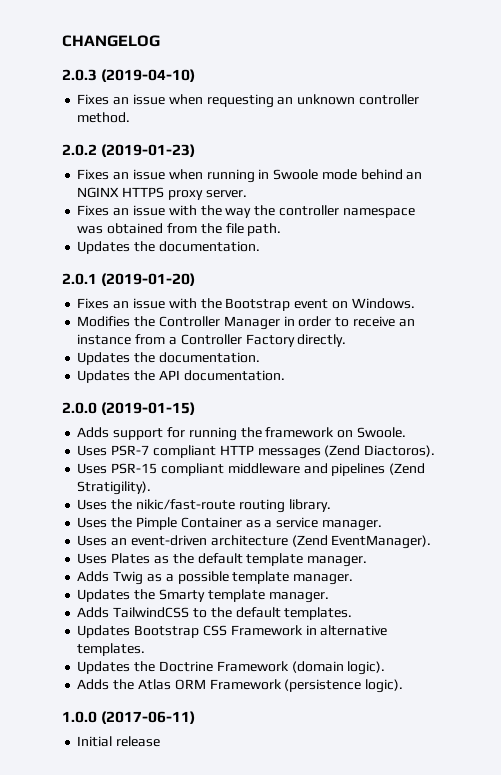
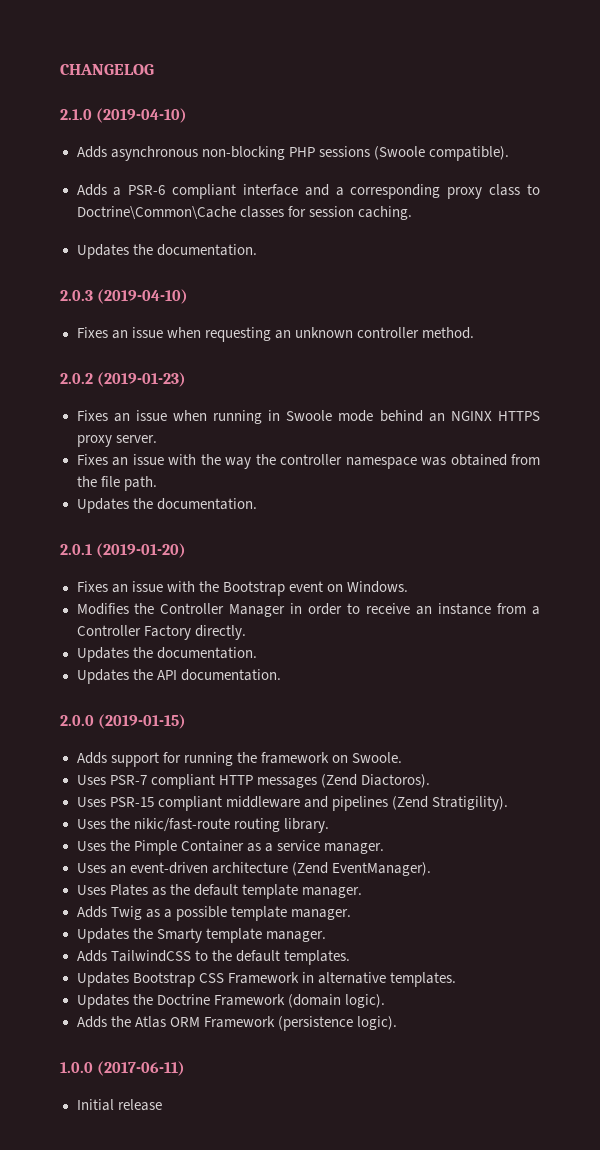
(160, 41) none -> [60,108,188,123] [76,146,509,161] [76,184,541,199] [76,206,412,220] [76,244,257,259] // 2.1.0 (2019-04-10) // Adds asynchronous non-blocking PHP sessions (Swoole compatible). // Adds a PSR-6 compliant interface and a corresponding proxy class to Doctrine\Common\Cache classes for session caching. // Updates the documentation.

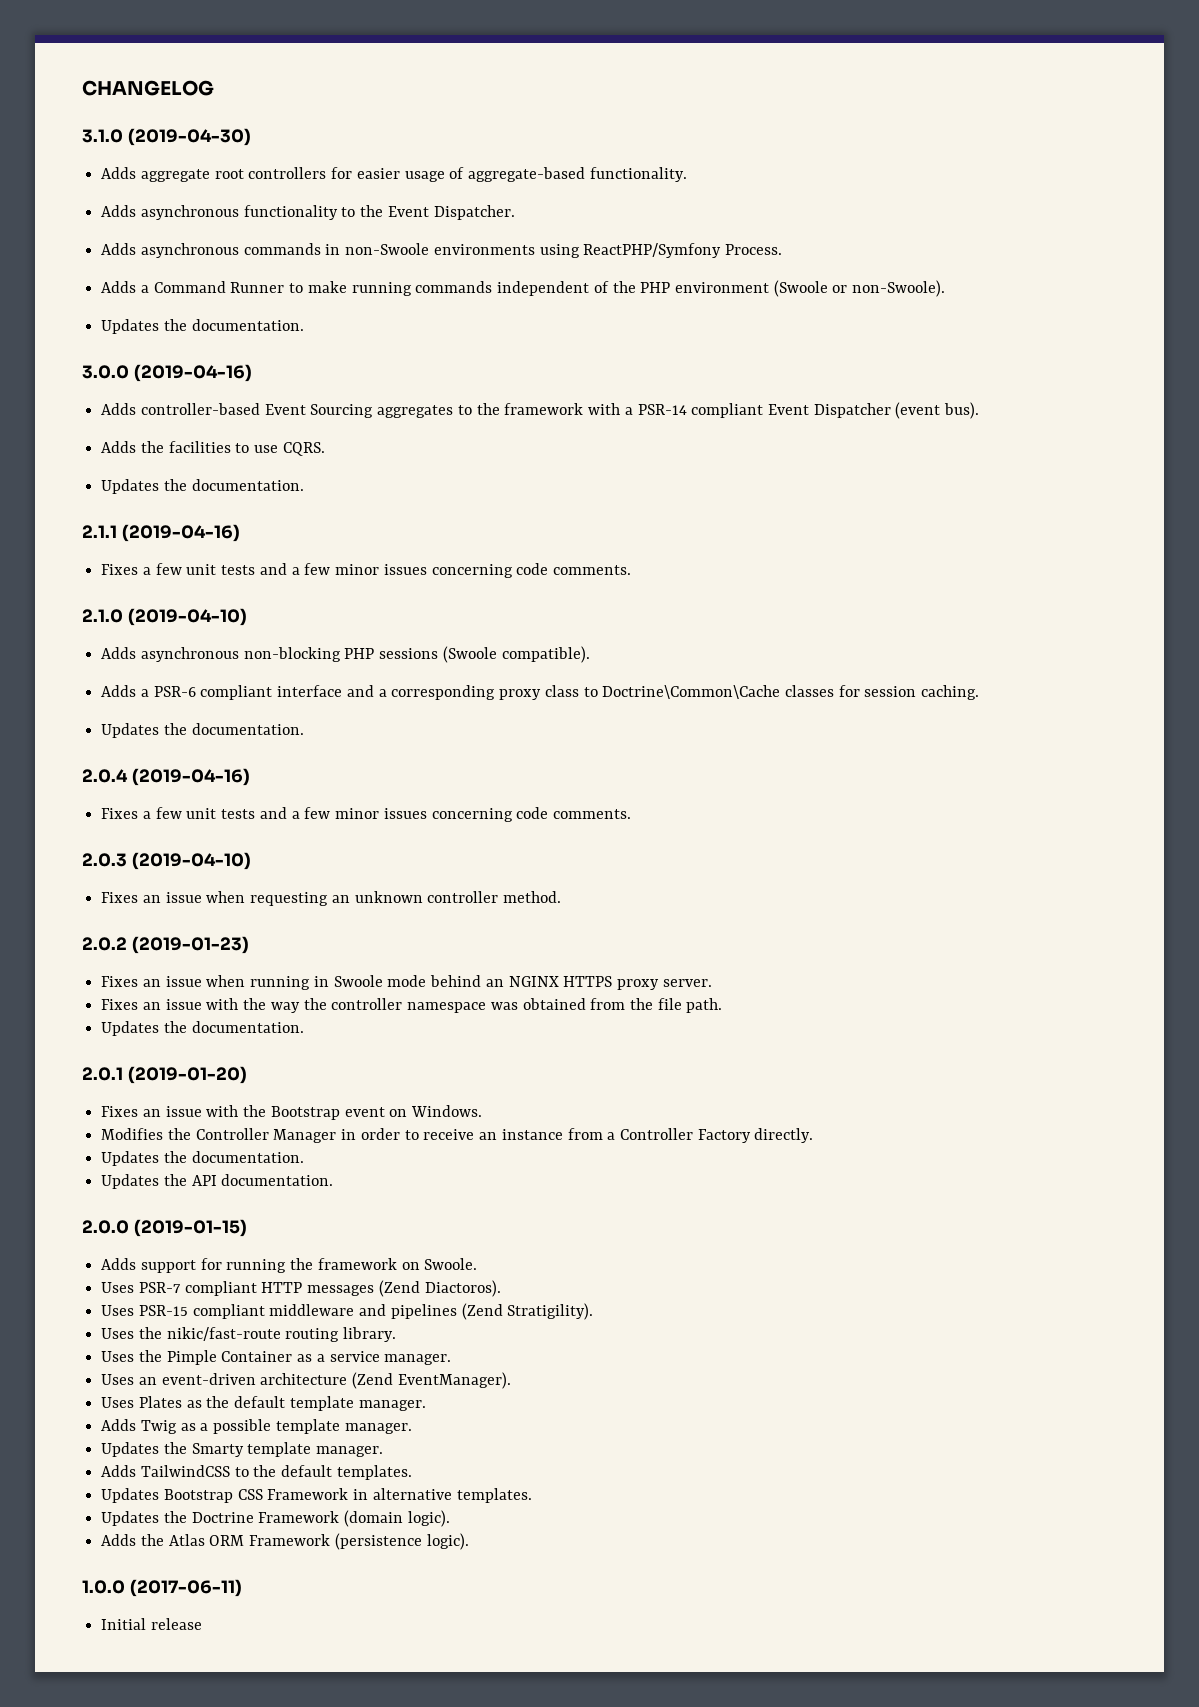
(154, 69) none -> [82,128,251,146] [101,167,687,182] [101,205,515,220] [101,243,783,258] [101,280,946,297] [101,319,304,334] [82,364,252,382] [101,402,980,419] [101,441,325,456] [101,479,304,494] [82,524,240,542] [101,563,631,578] // 3.1.0 (2019-04-30) // Adds aggregate root controllers for easier usage of aggregate-based functionality. // Adds asynchronous functionality to the Event Dispatcher. // Adds asynchronous commands in non-Swoole environments using ReactPHP/Symfony Process. // Adds a Command Runner to make running commands independent of the PHP environment (Swoole or non-Swoole). // Updates the documentation. // 3.0.0 (2019-04-16) // Adds controller-based Event Sourcing aggregates to the framework with a PSR-14 compliant Event Dispatcher (event bus). // Adds the facilities to use CQRS. // Updates the documentation. // 2.1.1 (2019-04-16) // Fixes a few unit tests and a few minor issues concerning code comments.
(257, 250) none -> [82,768,250,786] [101,807,631,822] // 2.0.4 (2019-04-16) // Fixes a few unit tests and a few minor issues concerning code comments.

